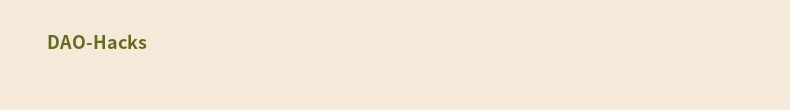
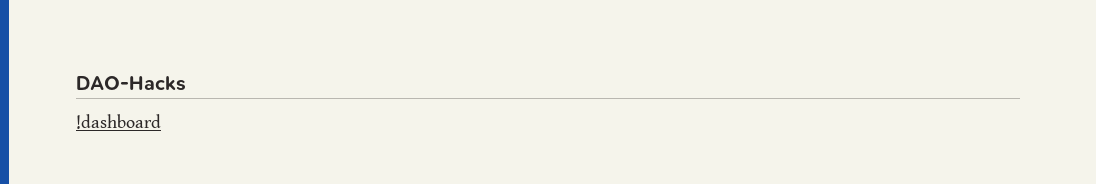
(147, 41) none -> [76,114,161,129] // !dashboard

